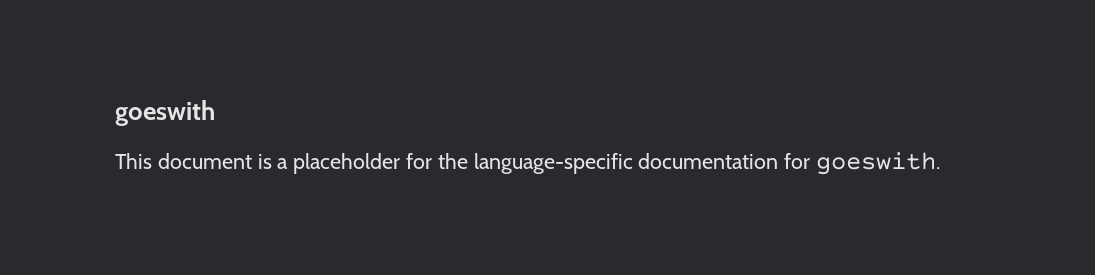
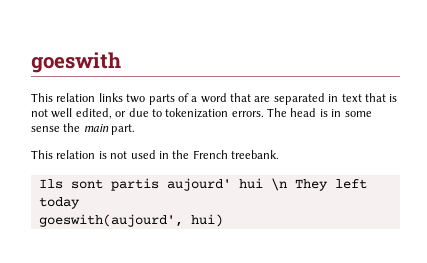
[157,152,941,175] document is a placeholder for the language-specific documentation for goeswith. -> [56,93,398,105] [31,108,372,119] [31,123,136,135] [31,150,279,159] [38,178,367,191] [38,197,80,209] [38,214,223,227] relation links two parts of a word that are separated in text that is not well edited, or due to tokenization errors. The head is in some sense the main part. // This relation is not used in the French treebank. // Ils sont partis aujourd' hui \n They left today // goeswith(aujourd', hui)

